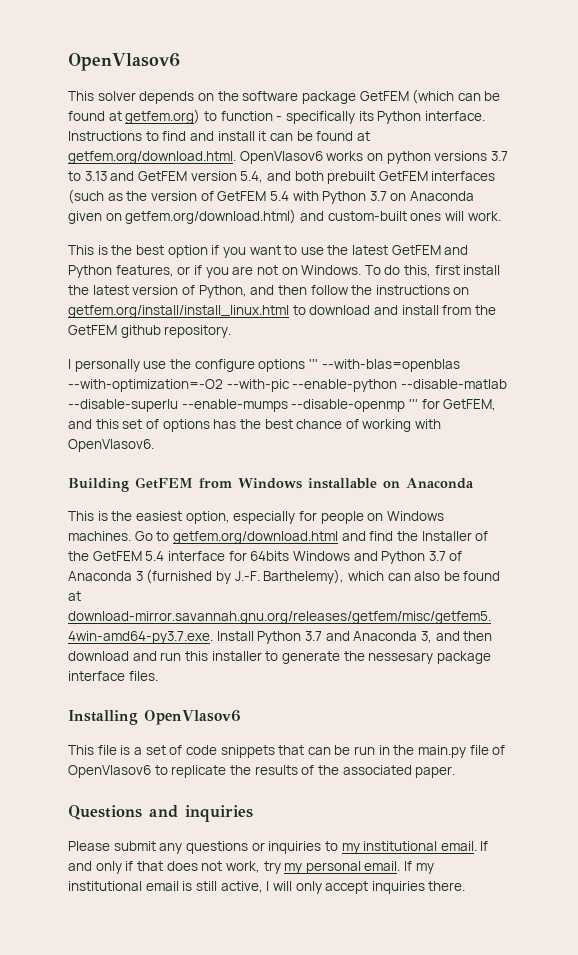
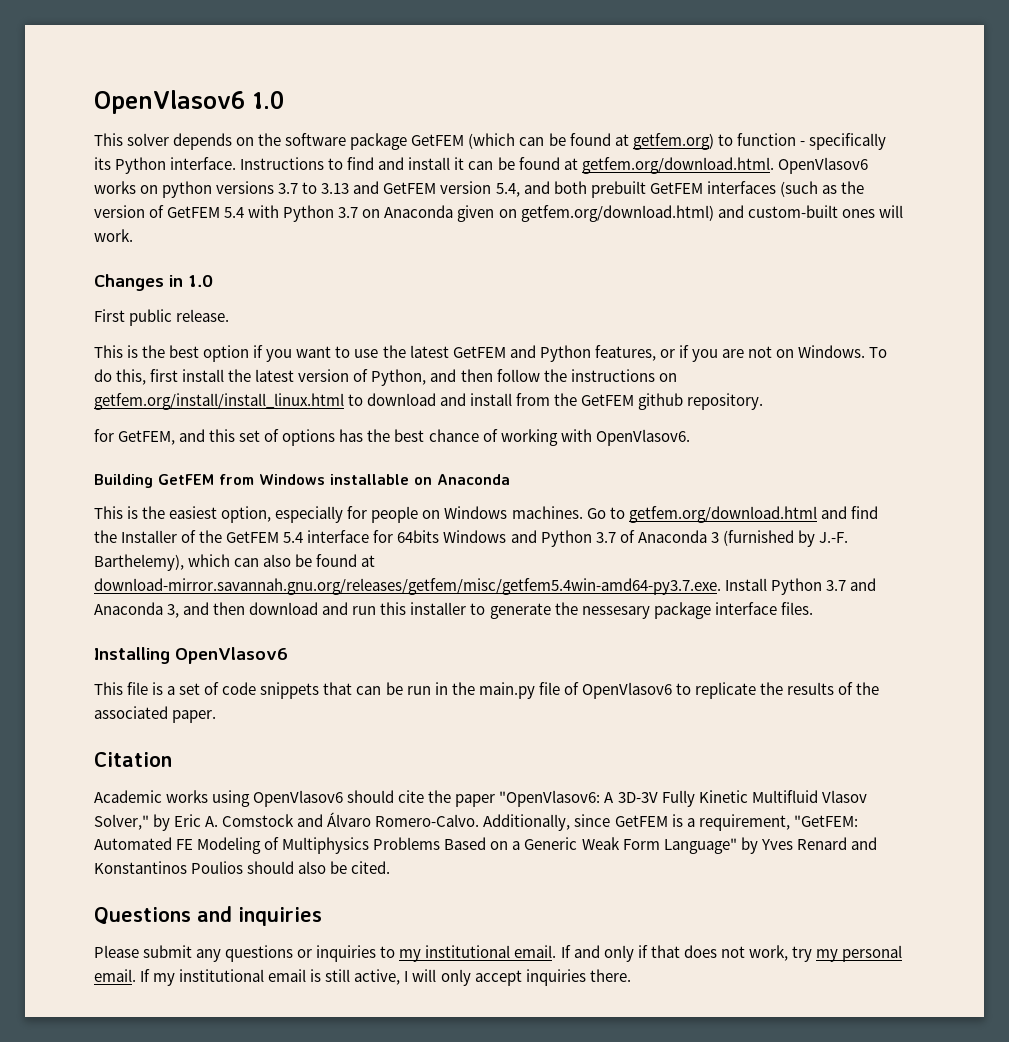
[68,53,180,71] OpenVlasov6 -> [94,90,284,114] OpenVlasov6 1.0
(501, 216) none -> [94,274,213,291] [94,309,230,326] // Changes in 1.0 // First public release.
[68,359,460,372] [68,379,507,392] [68,399,418,412] I personally use the configure options ''' --with-blas=openblas --with-optimization=-O2 --with-pic --enable-python --disable-matlab --disable-superlu --enable-mumps --disable-openmp ''' -> (764, 401) none
(456, 772) none -> [94,752,172,767] [94,790,867,807] [94,812,858,831] [94,837,877,854] [94,861,391,874] // Citation // Academic works using OpenVlasov6 should cite the paper "OpenVlasov6: A 3D-3V Fully Kinetic Multifluid Vlasov Solver," by Eric A. Comstock and Álvaro Romero-Calvo. Additionally, since GetFEM is a requirement, "GetFEM: Automated FE Modeling of Multiphysics Problems Based on a Generic Weak Form Language" by Yves Renard and Konstantinos Poulios should also be cited.

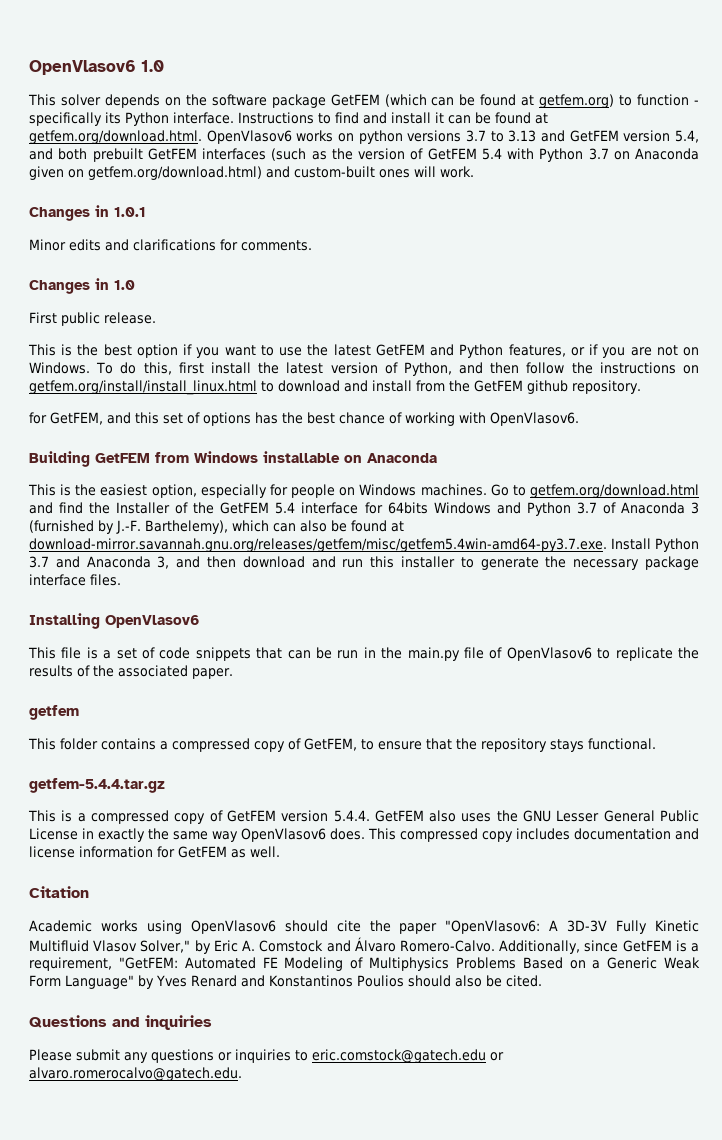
(133, 235) none -> [29,205,146,221] [29,239,312,251] // Changes in 1.0.1 // Minor edits and clarifications for comments.
[581,606,650,619] nessesary -> [573,559,640,570] necessary
(217, 716) none -> [29,705,79,720] [28,738,656,752] [29,778,165,793] [28,810,699,824] [29,828,699,842] [29,846,280,858] // getfem // This folder contains a compressed copy of GetFEM, to ensure that the repository stays functional. // getfem-5.4.4.tar.gz // This is a compressed copy of GetFEM version 5.4.4. GetFEM also uses the GNU Lesser General Public License in exactly the same way OpenVlasov6 does. This compressed copy includes documentation and license information for GetFEM as well.
[399,945,902,962] [94,969,631,986] my institutional email. If and only if that does not work, try my personal email. If my institutional email is still active, I will only accept inquiries there. -> [312,1049,504,1063] [29,1067,242,1081] eric.comstock@gatech.edu or alvaro.romerocalvo@gatech.edu.

